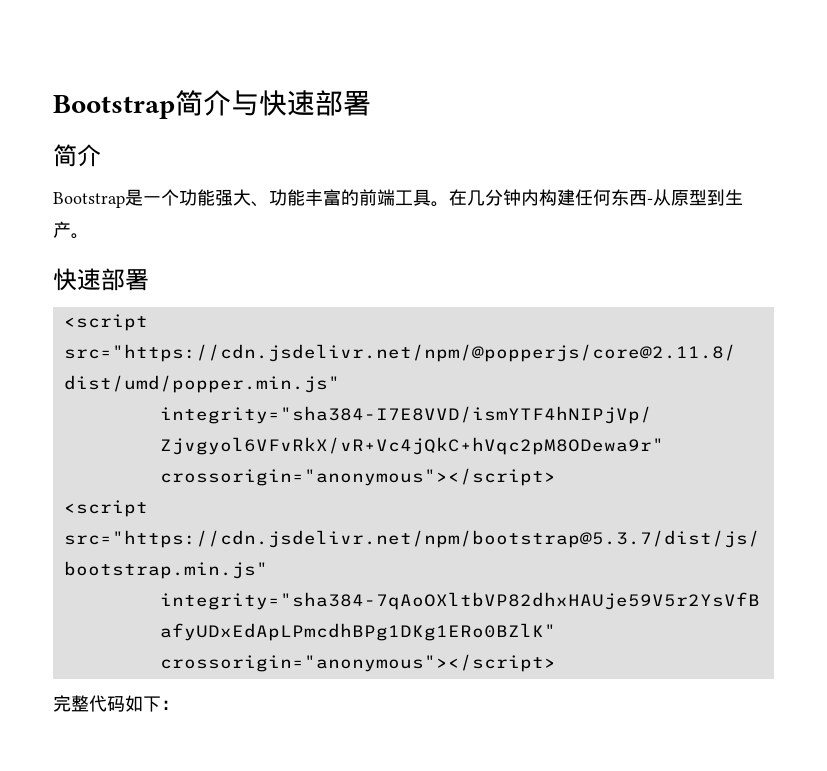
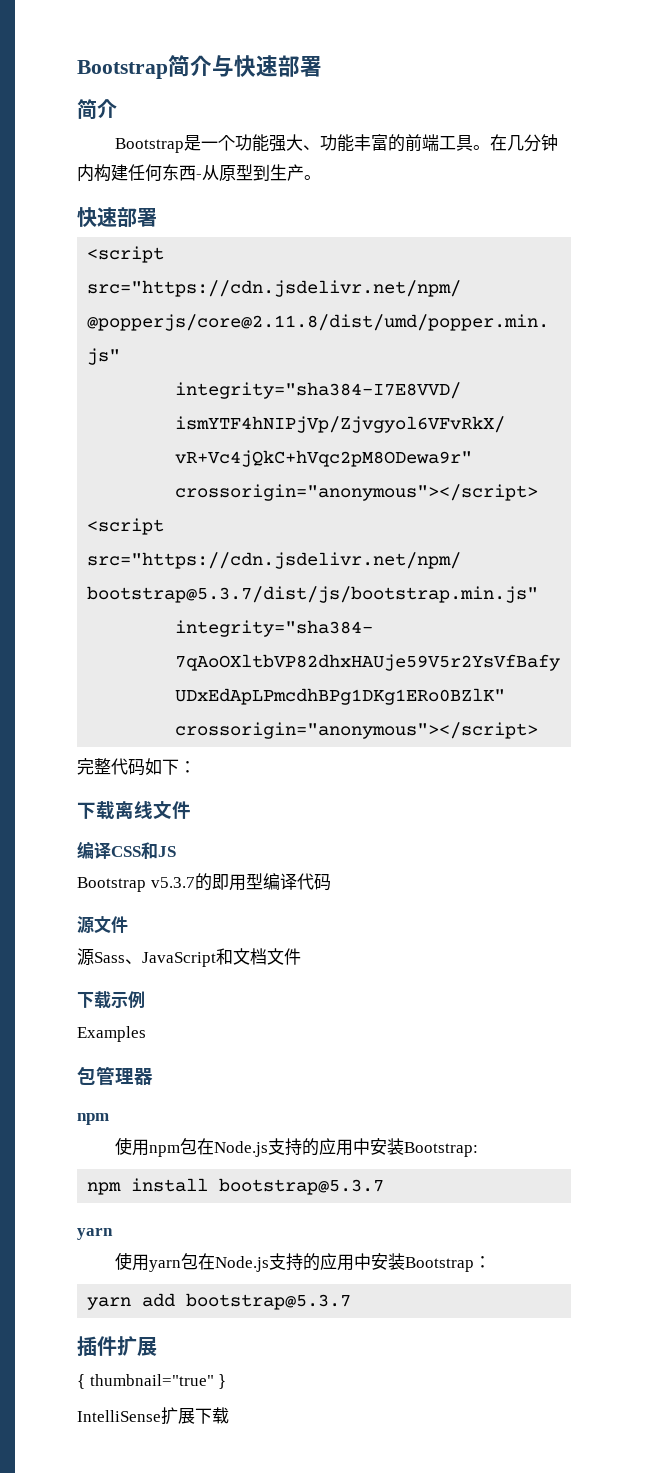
(179, 705) none -> [77,801,191,820] [77,841,176,859] [77,873,331,892] [77,916,128,934] [77,948,301,967] [77,991,145,1009] [77,1026,146,1042] [77,1066,153,1086] [77,1113,109,1125] [115,1137,479,1157] [87,1178,385,1195] [77,1228,113,1240] [115,1252,492,1272] [87,1293,352,1310] [77,1336,157,1356] [77,1374,227,1389] [77,1407,229,1425] // 下载离线文件 // 编译CSS和JS // Bootstrap v5.3.7的即用型编译代码 // 源文件 // 源Sass、JavaScript和文档文件 // 下载示例 // Examples // 包管理器 // npm // 使用npm包在Node.js支持的应用中安装Bootstrap: // npm install bootstrap@5.3.7 // yarn // 使用yarn包在Node.js支持的应用中安装Bootstrap： // yarn add bootstrap@5.3.7 // 插件扩展 // { thumbnail="true" } // IntelliSense扩展下载

